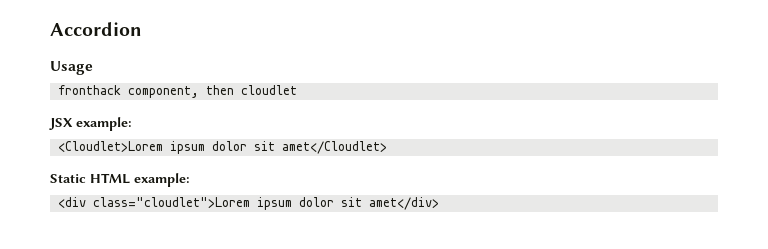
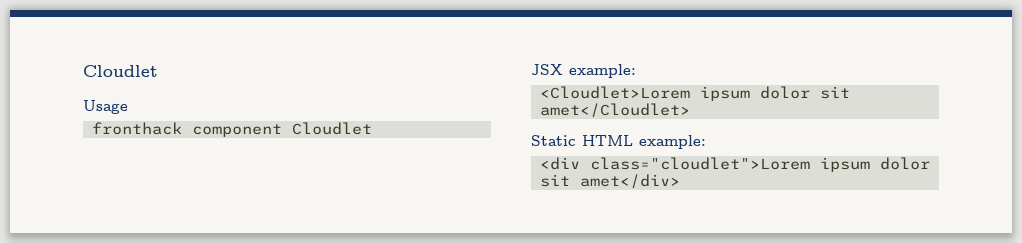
[50,22,142,36] Accordion -> [83,65,158,77] Cloudlet
[128,85,298,98] component, then cloudlet -> [191,122,372,137] component Cloudlet

